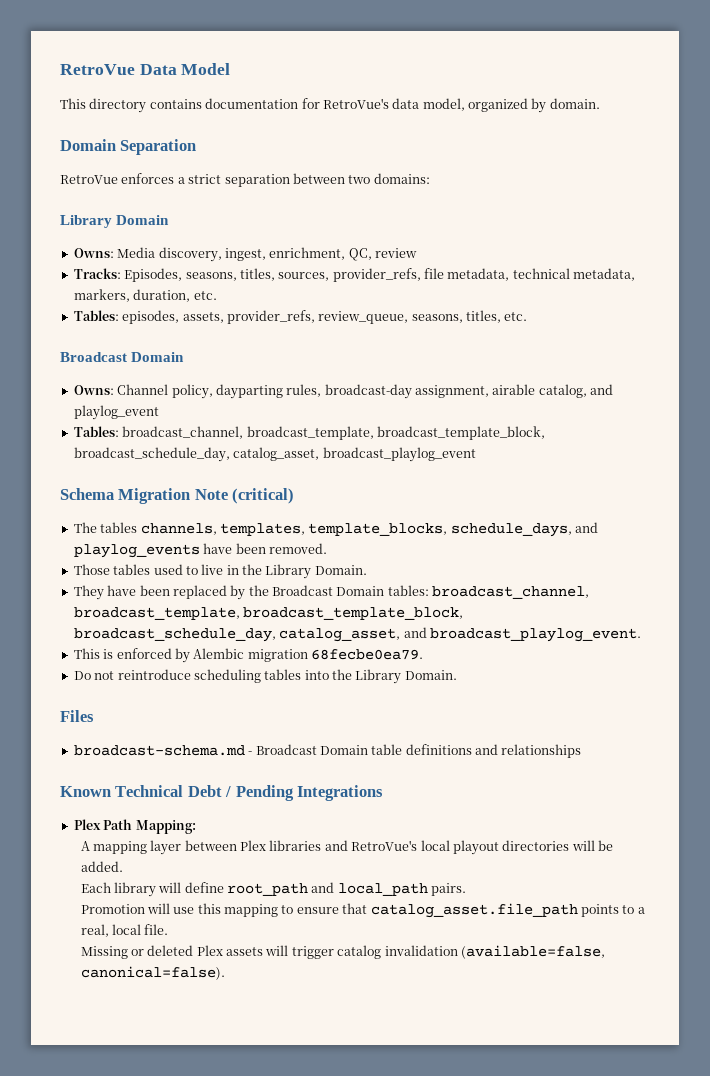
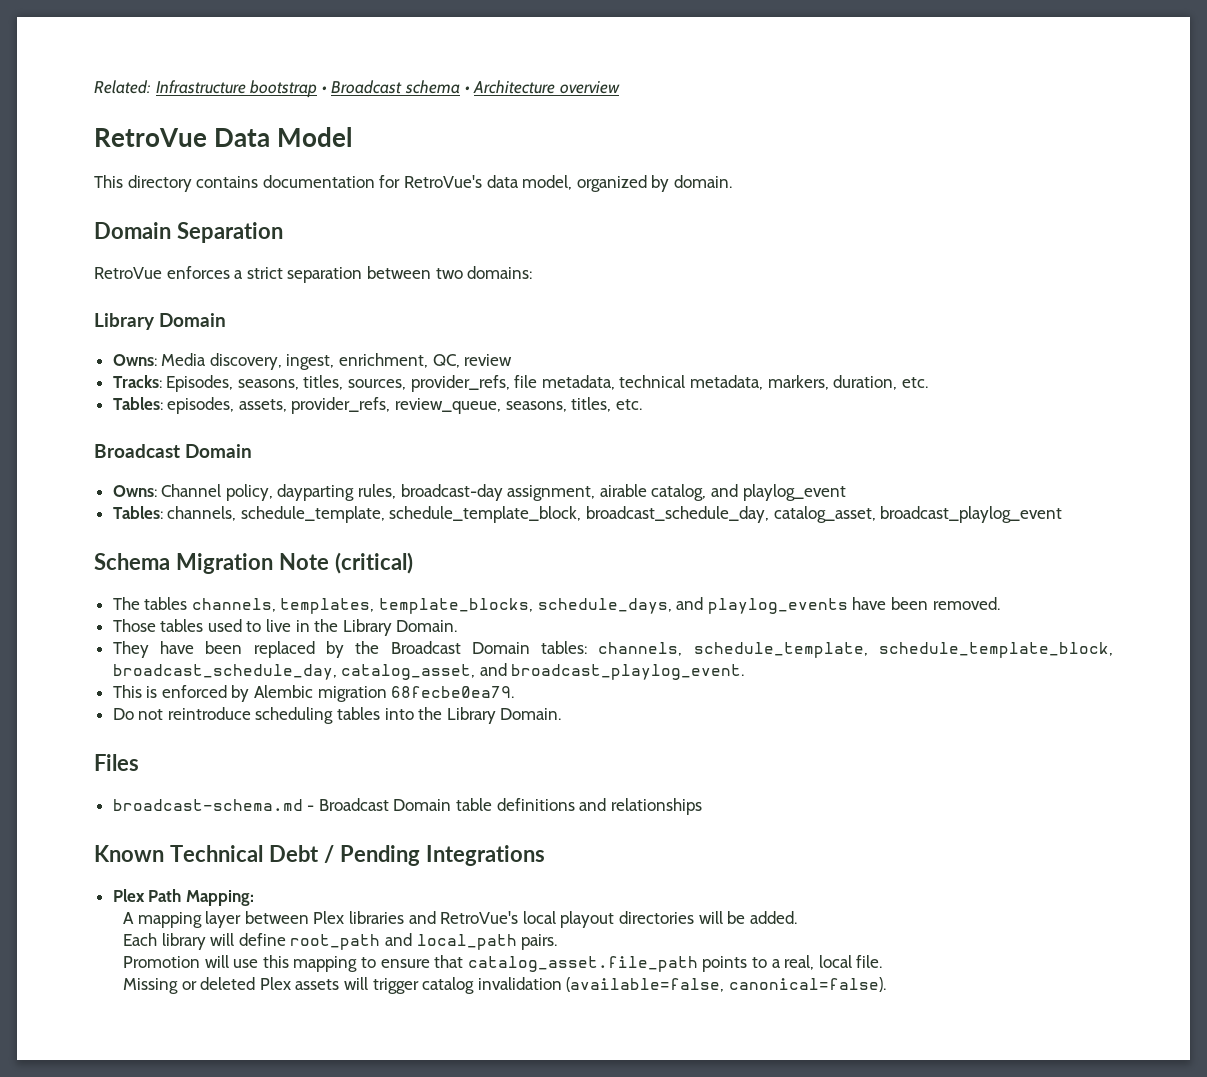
(60, 69) none -> [94,80,620,98] Related: Infrastructure bootstrap • Broadcast schema • Architecture overview //
[122,426,545,440] broadcast_channel, broadcast_template, broadcast_template_block, -> [167,506,582,523] channels, schedule_template, schedule_template_block,
[432,586,590,599] [73,607,464,620] broadcast_channel, broadcast_template, broadcast_template_block, -> [598,642,1113,658] channels, schedule_template, schedule_template_block,

